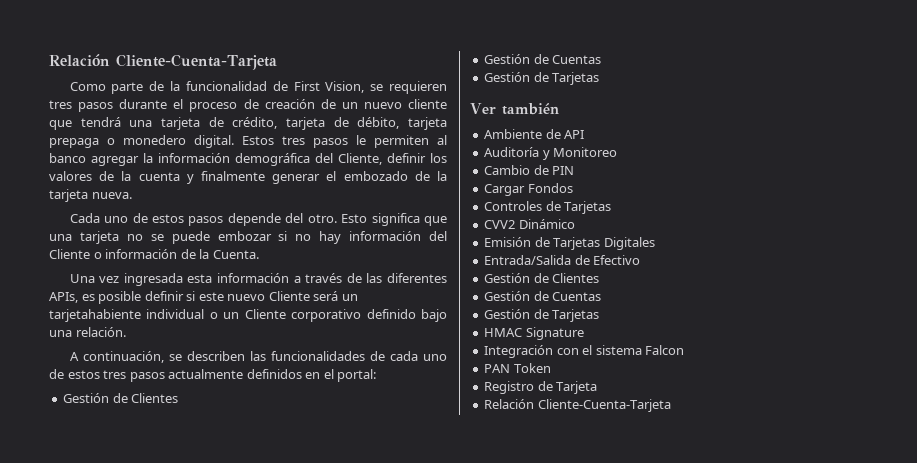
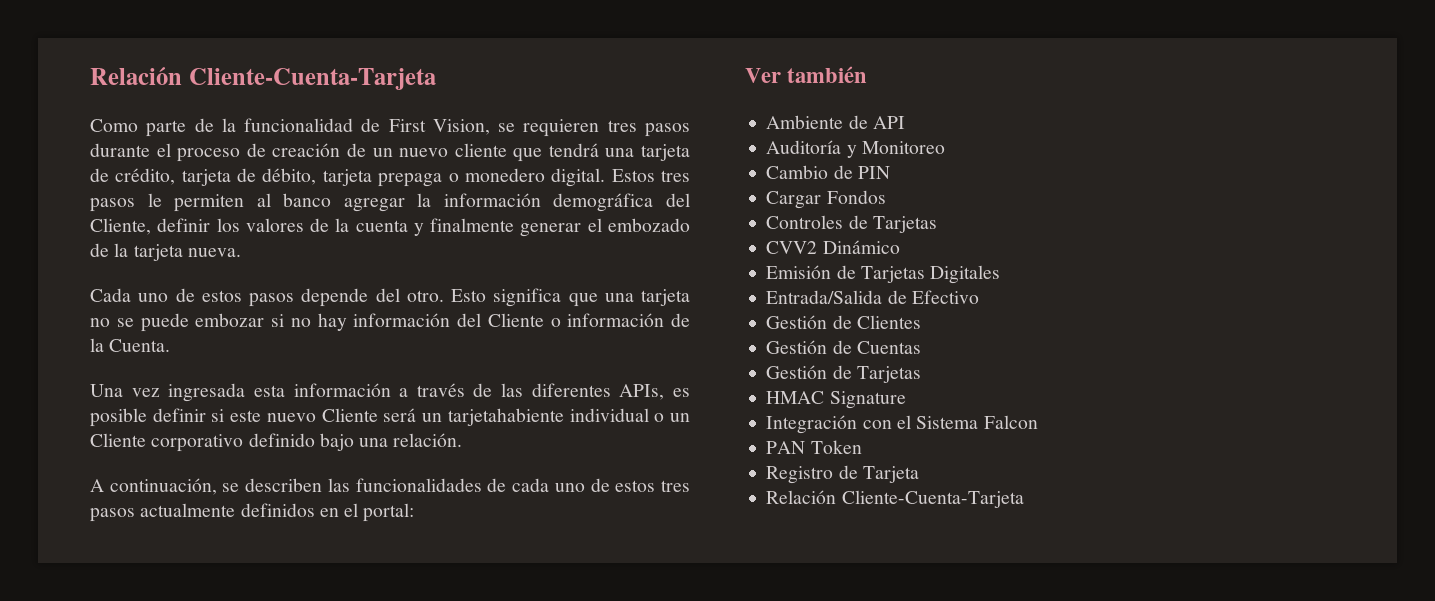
[63,393,179,403] [484,54,602,64] [484,72,600,85] // Gestión de Clientes // Gestión de Cuentas // Gestión de Tarjetas -> (415, 512) none
[595,345,642,355] sistema -> [916,416,979,429] Sistema

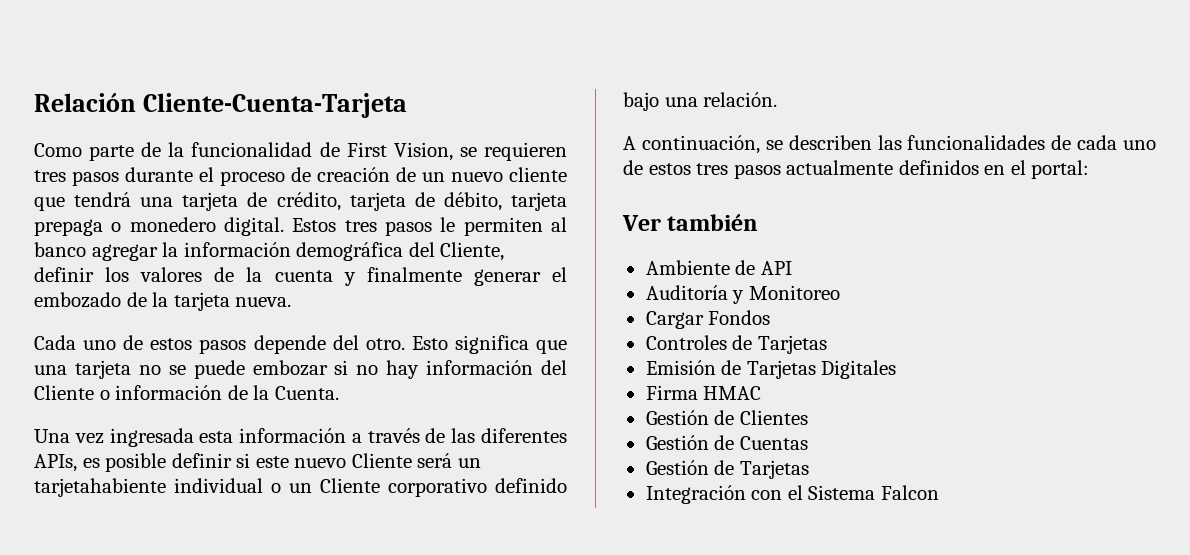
[766,165,890,179] // Cambio de PIN -> (840, 292) none
[766,240,900,254] // CVV2 Dinámico -> (827, 344) none
[766,290,979,304] Entrada/Salida de Efectivo -> [645,385,762,400] Firma HMAC
[766,391,906,409] // HMAC Signature -> (809, 469) none
[766,440,862,454] [766,465,919,484] [766,490,1024,508] // PAN Token // Registro de Tarjeta // Relación Cliente-Cuenta-Tarjeta -> (939, 492) none

